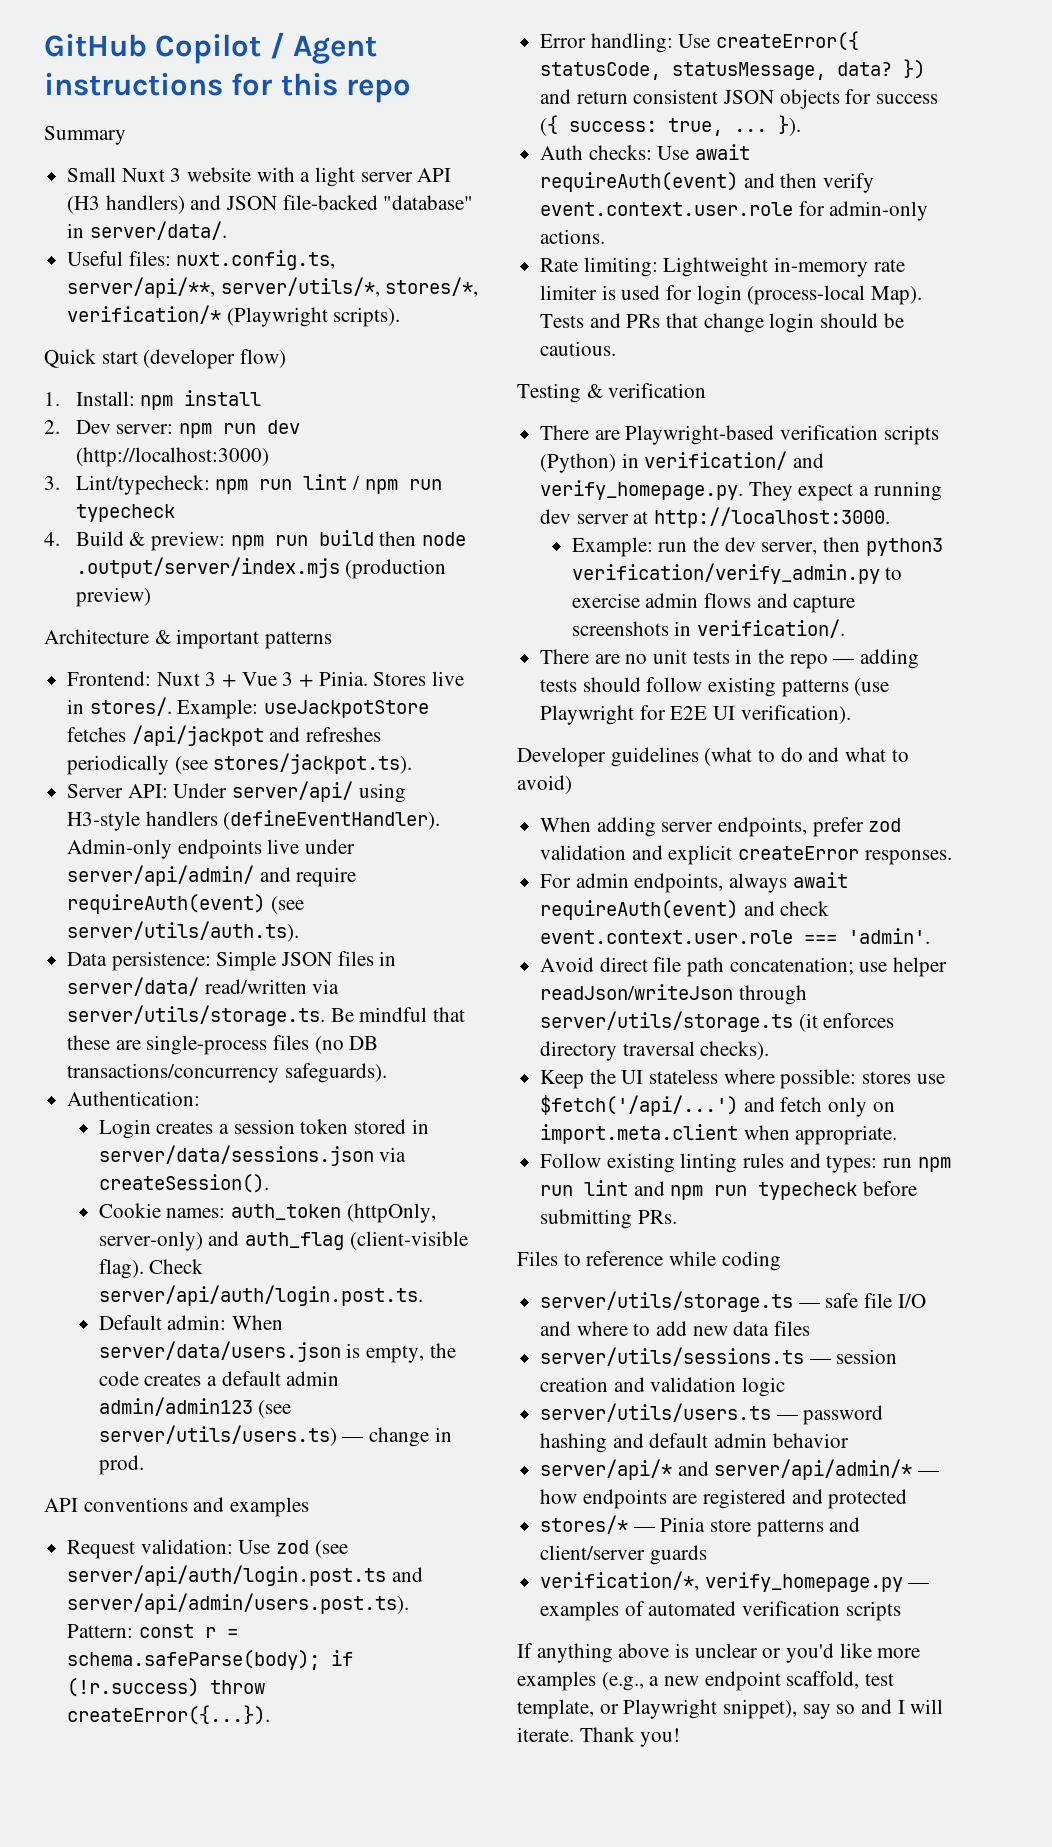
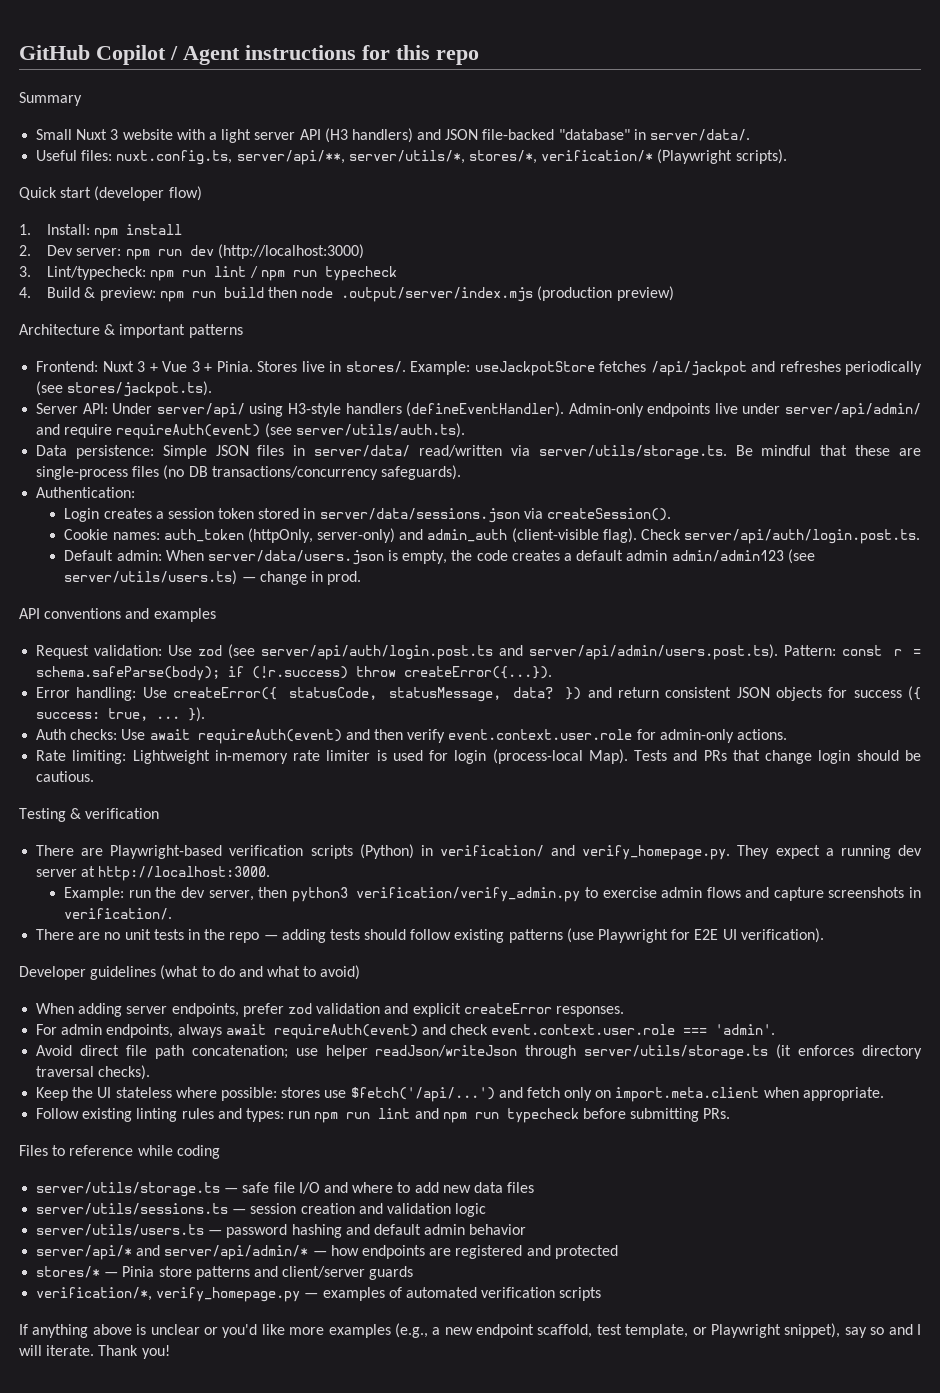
[245,1232,345,1250] auth_flag -> [427,529,508,542] admin_auth

